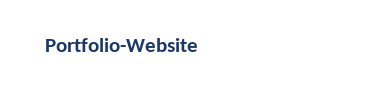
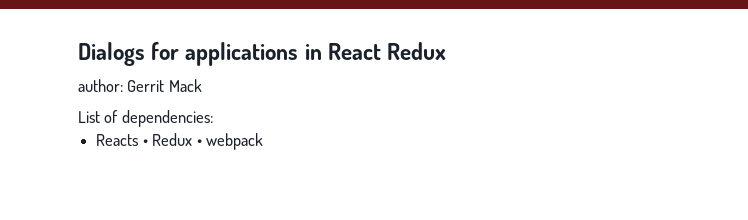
[45,38,198,52] Portfolio-Website -> [78,42,447,66] [78,79,202,92] [78,110,213,127] [96,133,263,150] Dialogs for applications in React Redux // author: Gerrit Mack // List of dependencies: // Reacts • Redux • webpack

